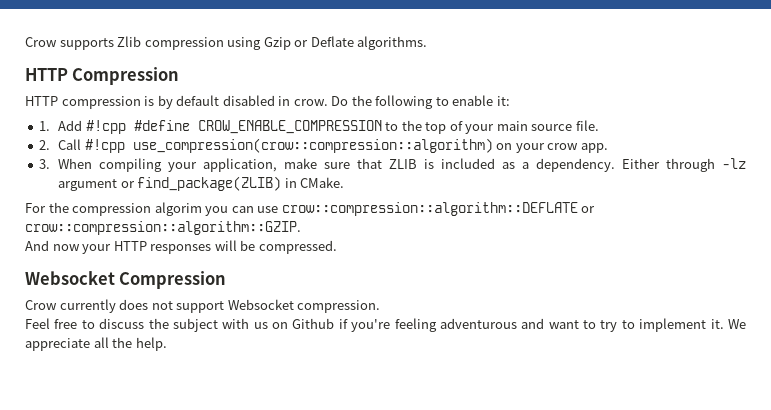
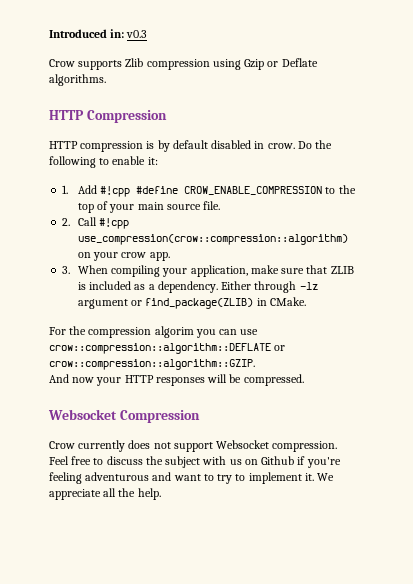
(25, 42) none -> [49,29,148,38] Introduced in: v0.3 //

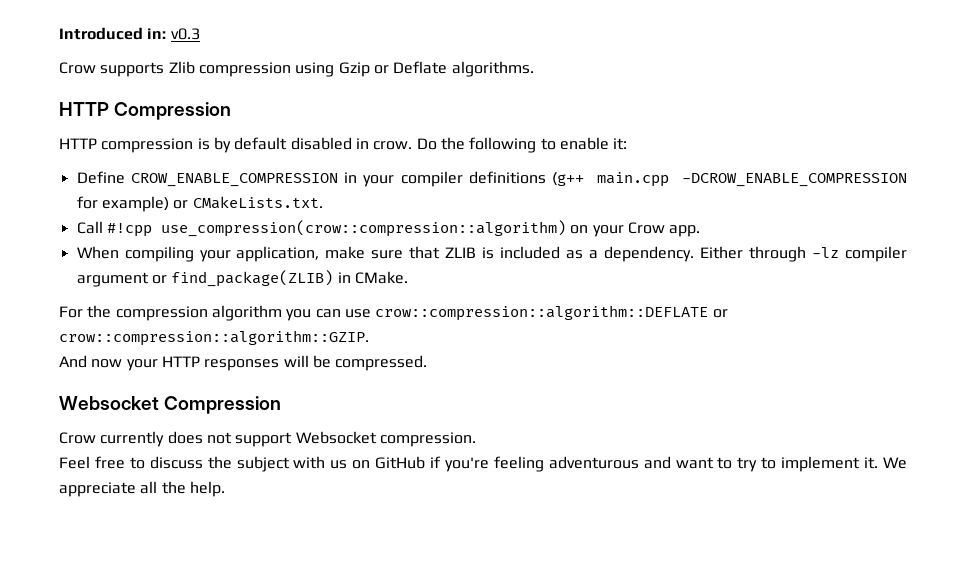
[62,185,356,197] [77,201,221,213] [62,218,71,226] 1. Add #!cpp #define CROW_ENABLE_COMPRESSION to the top of your main source file. // 2. -> [76,171,907,187] [76,196,323,212] Define CROW_ENABLE_COMPRESSION in your compiler definitions (g++ main.cpp -DCROW_ENABLE_COMPRESSION for example) or CMakeLists.txt. //
[121,252,147,258] crow -> [627,222,665,234] Crow
[62,266,71,274] 3. -> (701, 231) none
(318, 286) none -> [844,246,907,262] compiler
[154,326,194,338] algorim -> [211,305,282,321] algorithm
[261,456,295,465] Github -> [375,456,426,469] GitHub

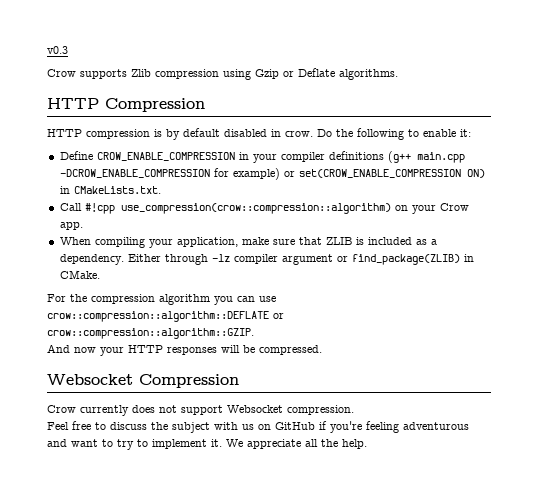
[59,27,167,40] Introduced in: -> (47, 50) none
(189, 204) none -> [298,169,485,178] [59,186,70,194] set(CROW_ENABLE_COMPRESSION ON) in

